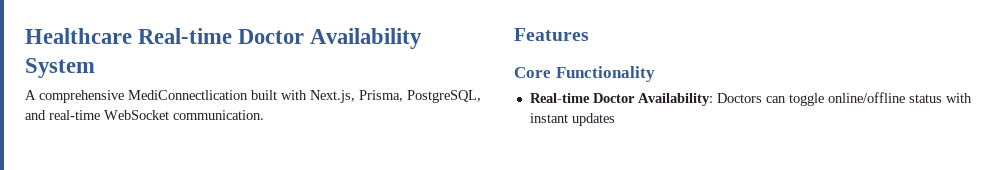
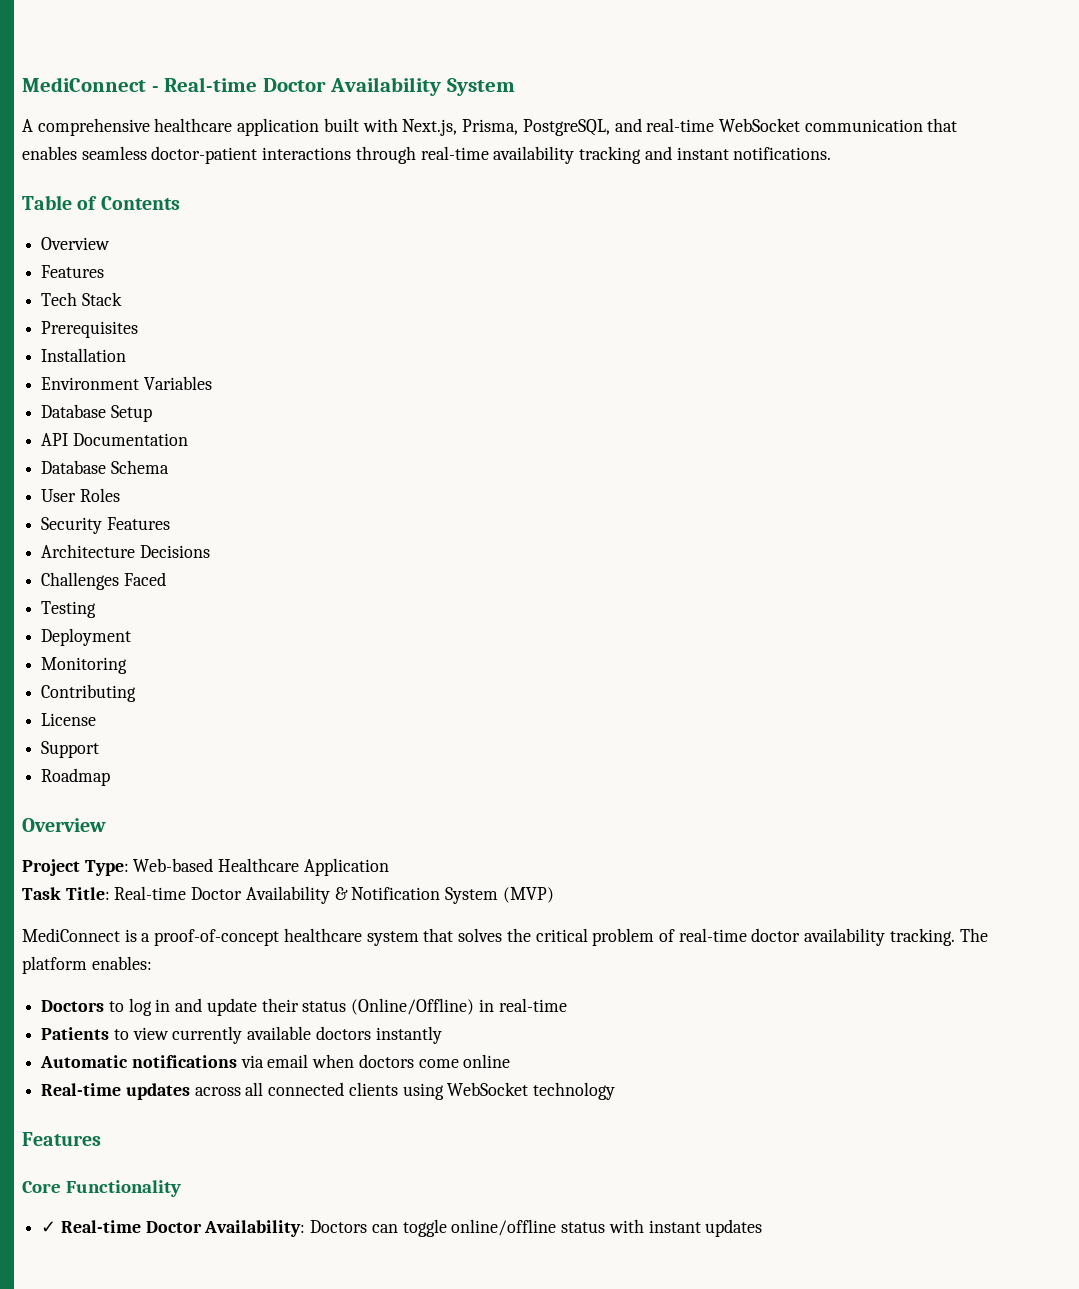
[25,28,132,44] Healthcare -> [22,77,159,92] MediConnect -
[128,90,248,100] MediConnectlication -> [154,118,320,136] healthcare application
[173,110,264,120] communication. -> [804,118,958,132] [22,146,832,164] [22,195,180,210] [41,237,111,250] [41,265,105,278] [41,292,122,306] [41,321,139,338] [41,348,127,362] [41,376,212,390] [41,404,152,422] [41,433,188,446] [41,460,169,474] [41,488,120,502] [41,517,170,534] [41,544,210,558] [41,572,166,590] [41,601,97,618] [41,628,132,646] [41,657,128,674] [41,684,137,702] [41,713,97,726] [41,741,100,758] [41,768,111,786] [22,818,106,832] [22,858,389,876] [22,886,554,904] [22,928,988,946] [22,956,152,974] [41,998,567,1016] [41,1026,442,1044] [40,1054,511,1068] [41,1082,616,1100] communication that enables seamless doctor-patient interactions through real-time availability tracking and instant notifications. // Table of Contents // Overview // Features // Tech Stack // Prerequisites // Installation // Environment Variables // Database Setup // API Documentation // Database Schema // User Roles // Security Features // Architecture Decisions // Challenges Faced // Testing // Deployment // Monitoring // Contributing // License // Support // Roadmap // Overview // Project Type: Web-based Healthcare Application // Task Title: Real-time Doctor Availability & Notification System (MVP) // MediConnect is a proof-of-concept healthcare system that solves the critical problem of real-time doctor availability tracking. The platform enables: // Doctors to log in and update their status (Online/Offline) in real-time // Patients to view currently available doctors instantly // Automatic notifications via email when doctors come online // Real-time updates across all connected clients using WebSocket technology
(655, 74) none -> [41,1221,57,1233] ✓

